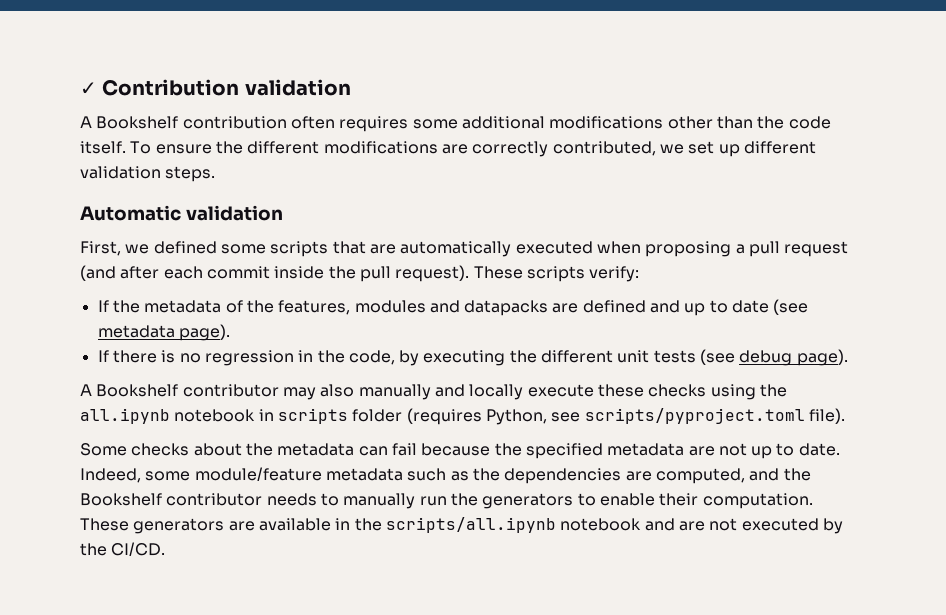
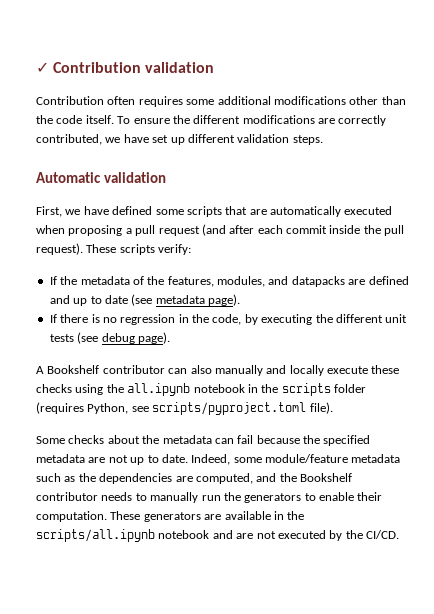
[80,116,287,129] A Bookshelf contribution -> [36,96,104,105] Contribution
(684, 149) none -> [123,134,149,143] have
(150, 249) none -> [83,206,109,215] have
[354,300,426,313] modules -> [217,276,265,287] modules,
[282,387,316,400] may -> [168,368,188,374] can
(274, 415) none -> [261,384,279,393] the

